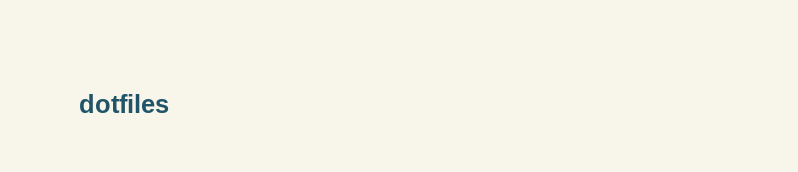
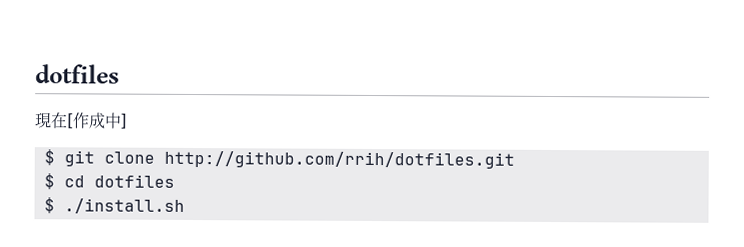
[79,94,169,113] dotfiles -> [35,64,120,84] [34,112,128,129] [43,149,515,169] [43,173,175,190] [43,197,185,214] dotfiles // 現在[作成中] // $ git clone http://github.com/rrih/dotfiles.git // $ cd dotfiles // $ ./install.sh

